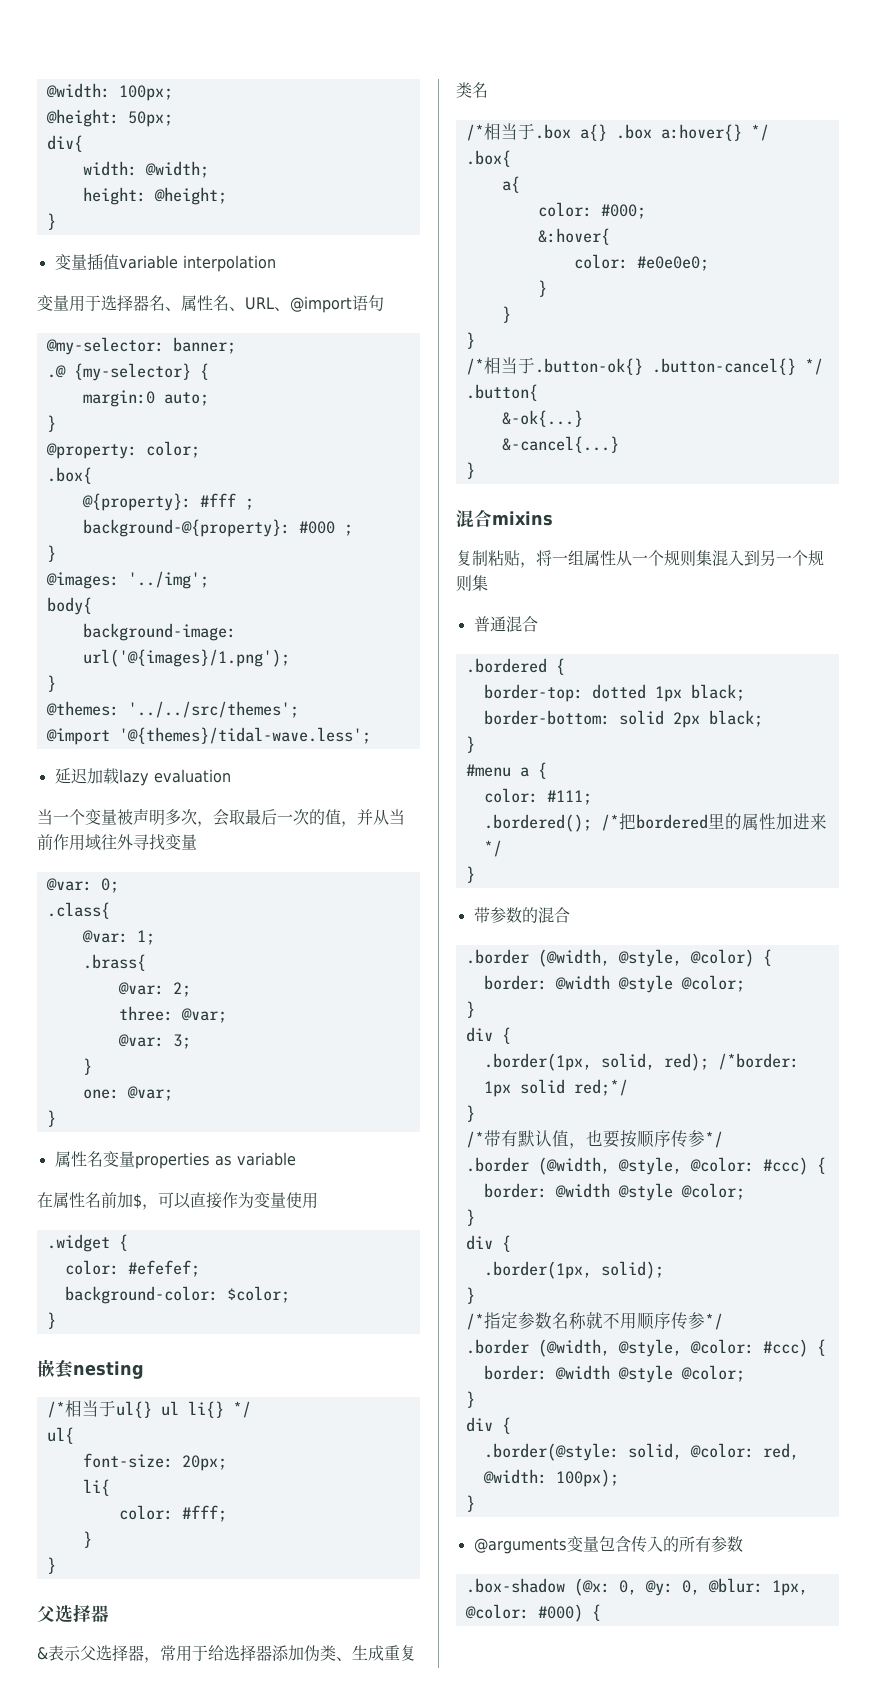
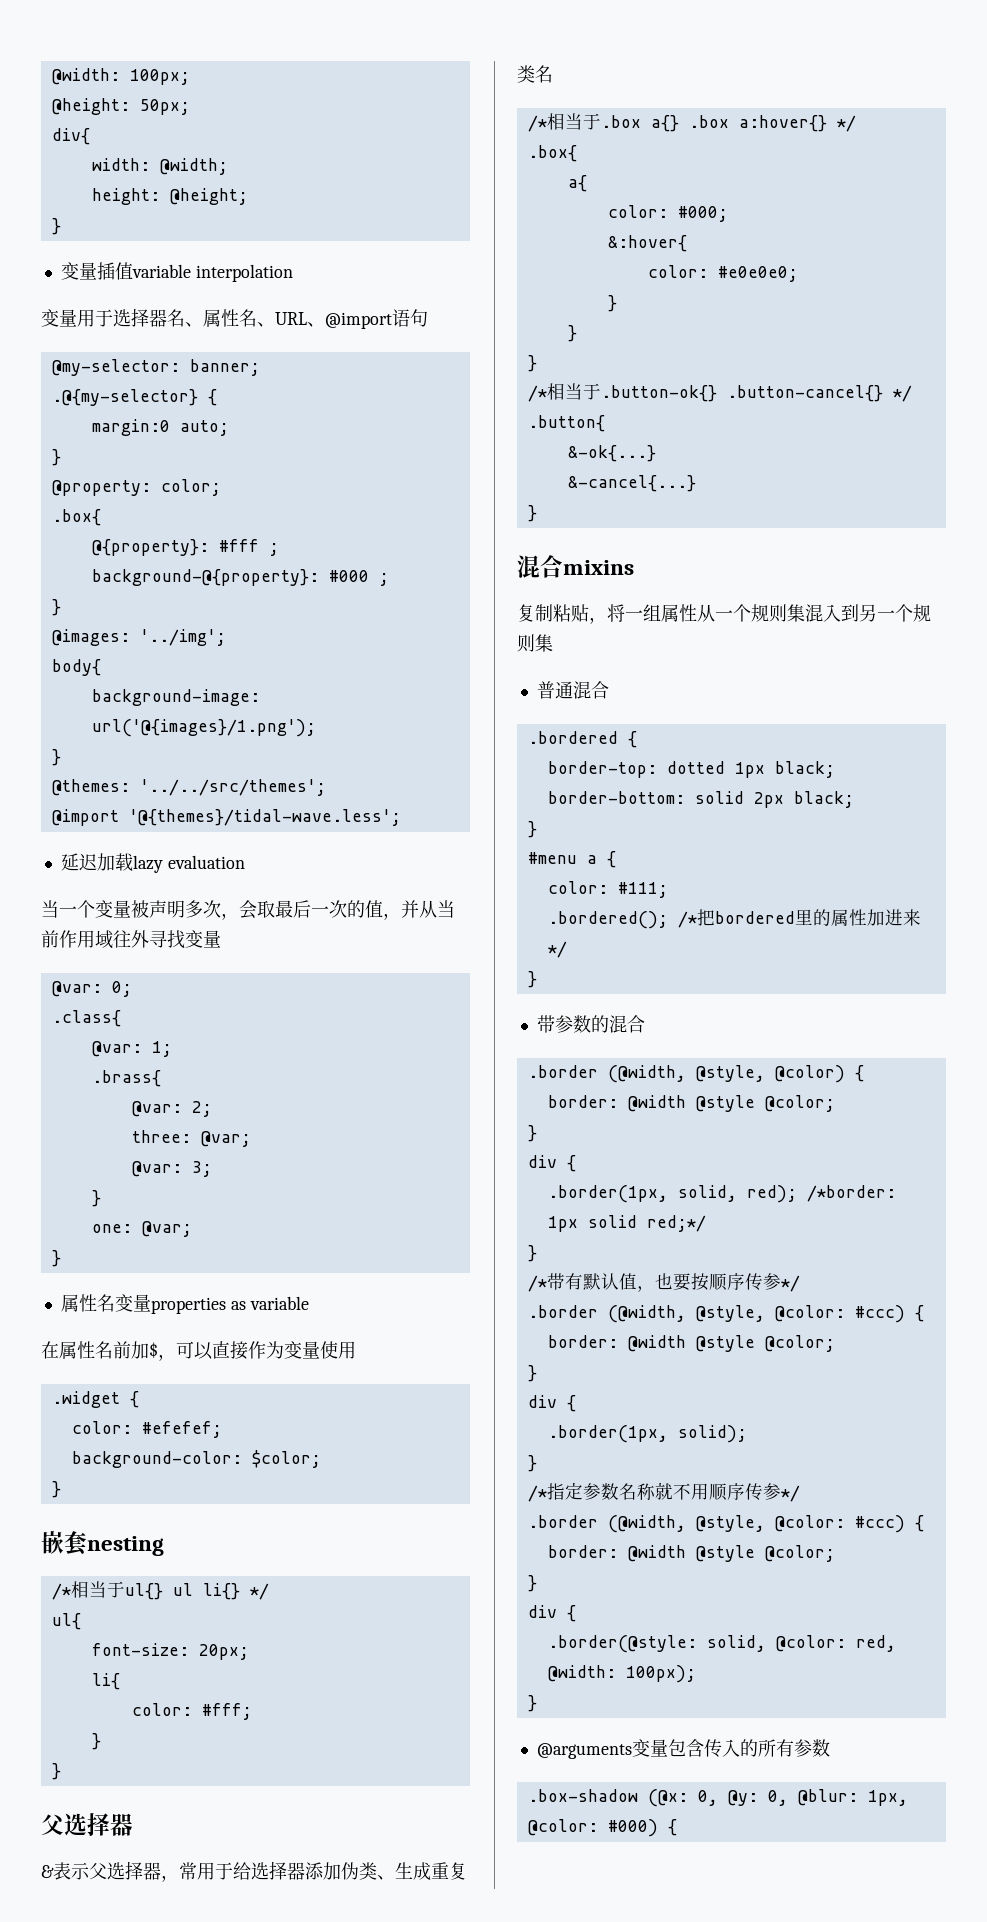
[46,363,191,381] .@ {my-selector} -> [51,389,198,406] .@{my-selector}

